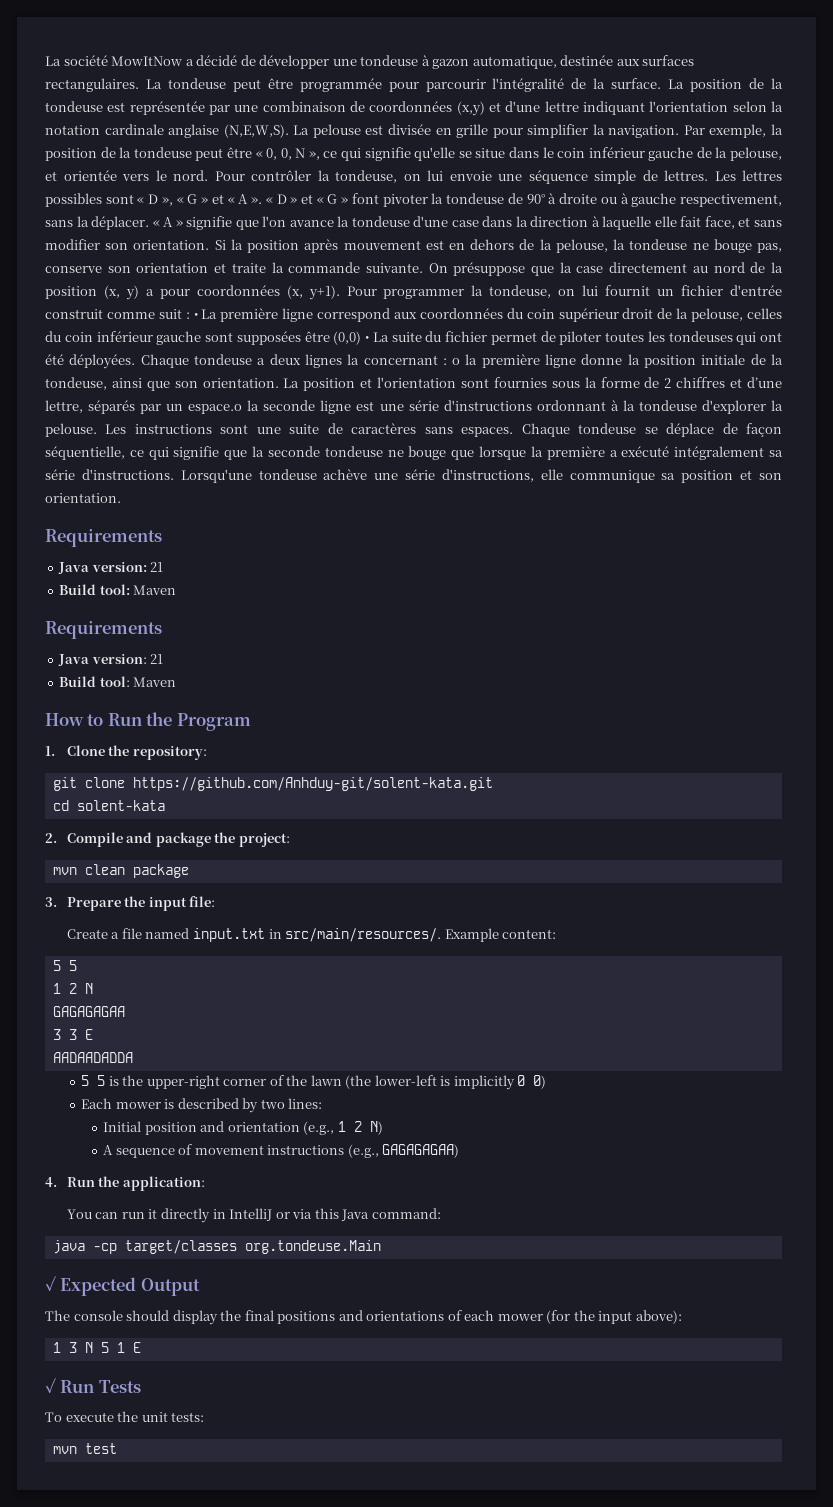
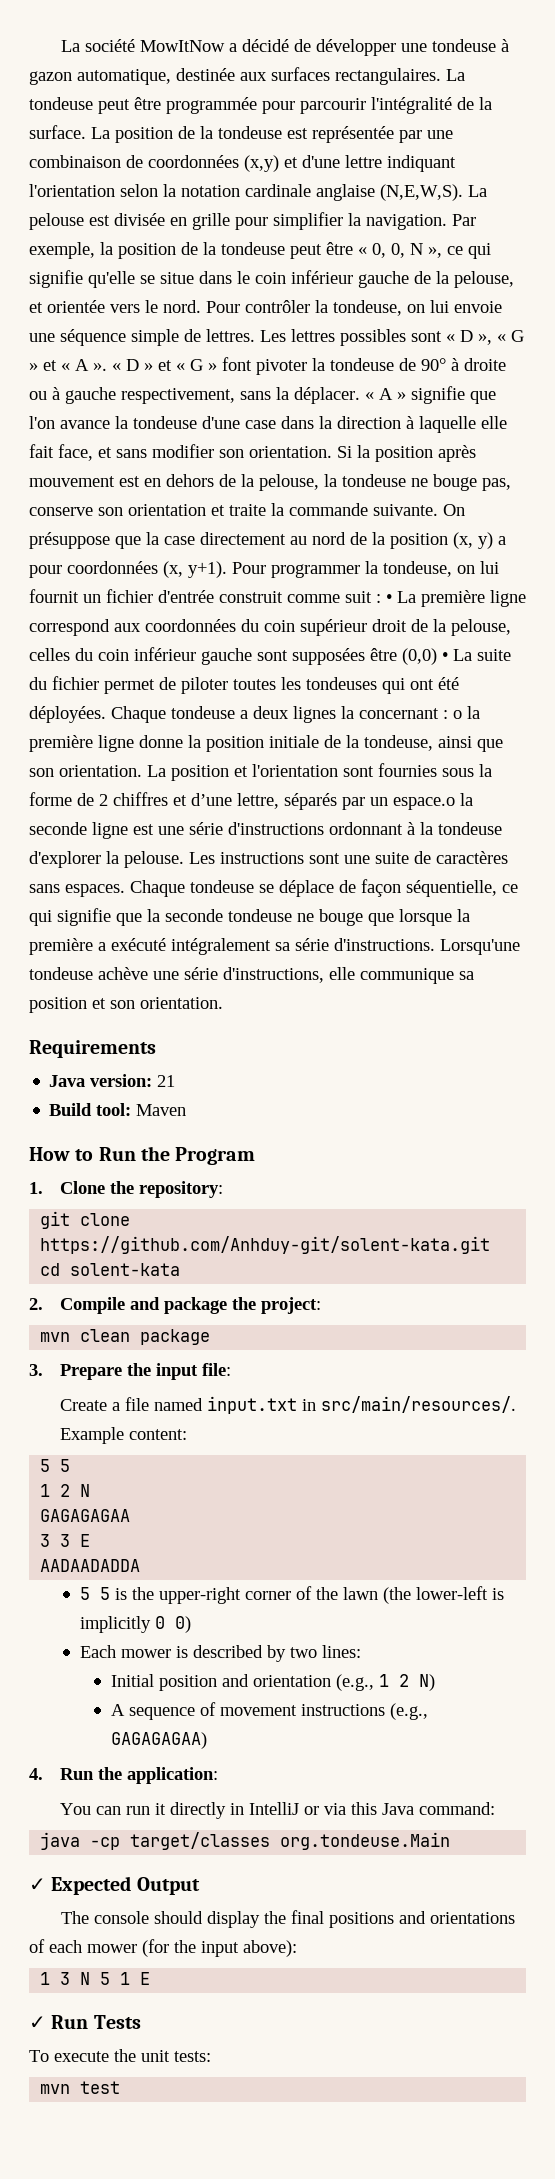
[45,621,162,639] [58,654,164,666] [59,676,177,687] // Requirements // Java version: 21 // Build tool: Maven -> (187, 1110) none

